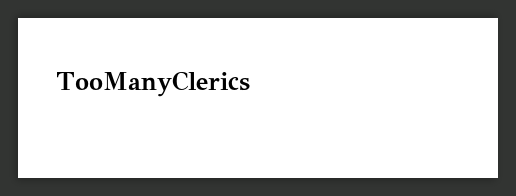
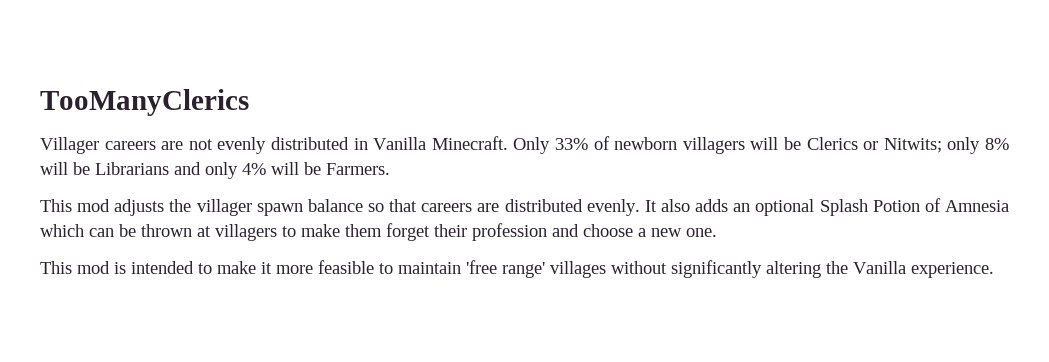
(250, 84) none -> [40,136,1010,154] [40,162,390,179] [40,198,1009,216] [40,223,717,241] [40,260,994,278] // Villager careers are not evenly distributed in Vanilla Minecraft. Only 33% of newborn villagers will be Clerics or Nitwits; only 8% will be Librarians and only 4% will be Farmers. // This mod adjusts the villager spawn balance so that careers are distributed evenly. It also adds an optional Splash Potion of Amnesia which can be thrown at villagers to make them forget their profession and choose a new one. // This mod is intended to make it more feasible to maintain 'free range' villages without significantly altering the Vanilla experience.

